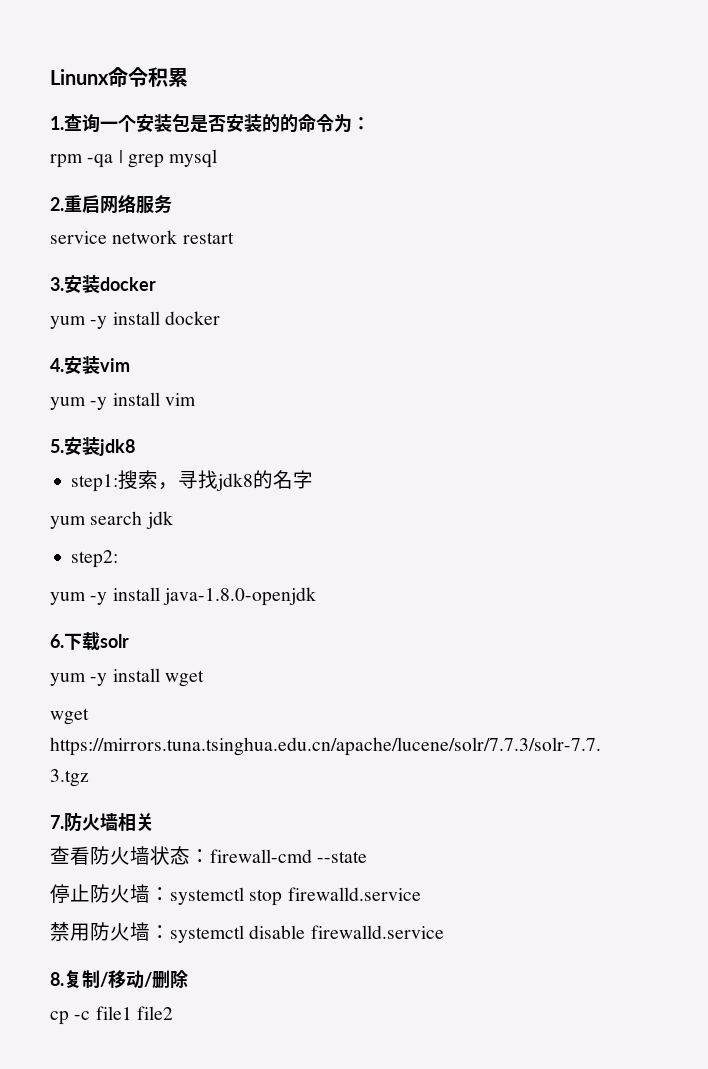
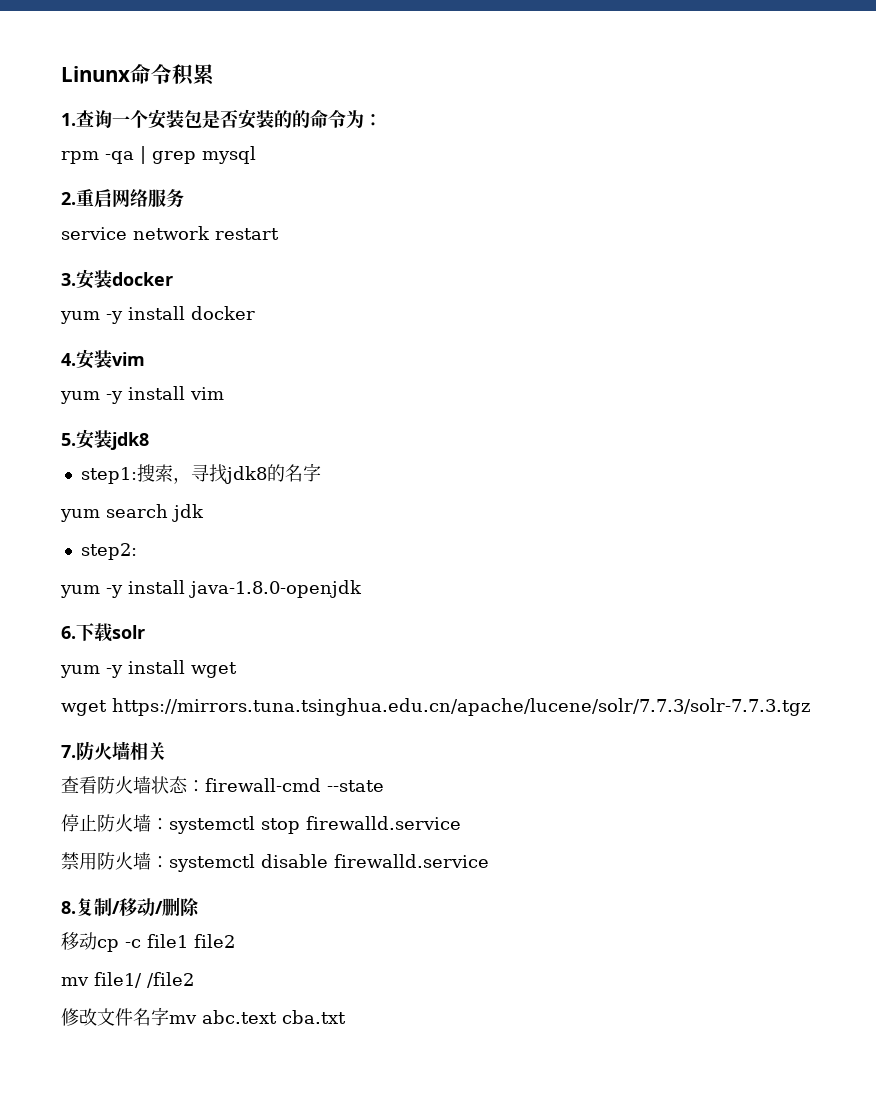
(188, 979) none -> [61,932,97,950] 移动
(173, 1013) none -> [61,972,194,988] [61,1007,346,1026] // mv file1/ /file2 // 修改文件名字mv abc.text cba.txt

